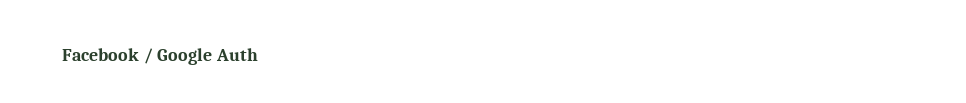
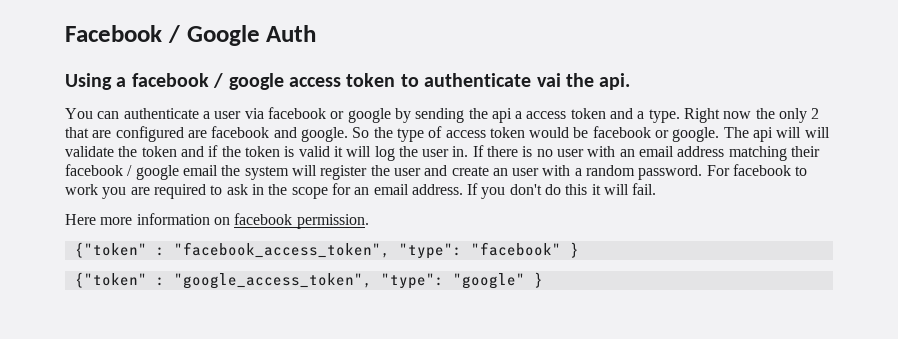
(259, 54) none -> [65,73,631,90] [65,107,820,123] [65,126,830,142] [65,145,821,161] [65,164,808,180] [65,183,657,199] [65,213,369,229] [74,242,579,259] [74,272,543,289] // Using a facebook / google access token to authenticate vai the api. // You can authenticate a user via facebook or google by sending the api a access token and a type. Right now the only 2 that are configured are facebook and google. So the type of access token would be facebook or google. The api will will validate the token and if the token is valid it will log the user in. If there is no user with an email address matching their facebook / google email the system will register the user and create an user with a random password. For facebook to work you are required to ask in the scope for an email address. If you don't do this it will fail. // Here more information on facebook permission. // {"token" : "facebook_access_token", "type": "facebook" } // {"token" : "google_access_token", "type": "google" }

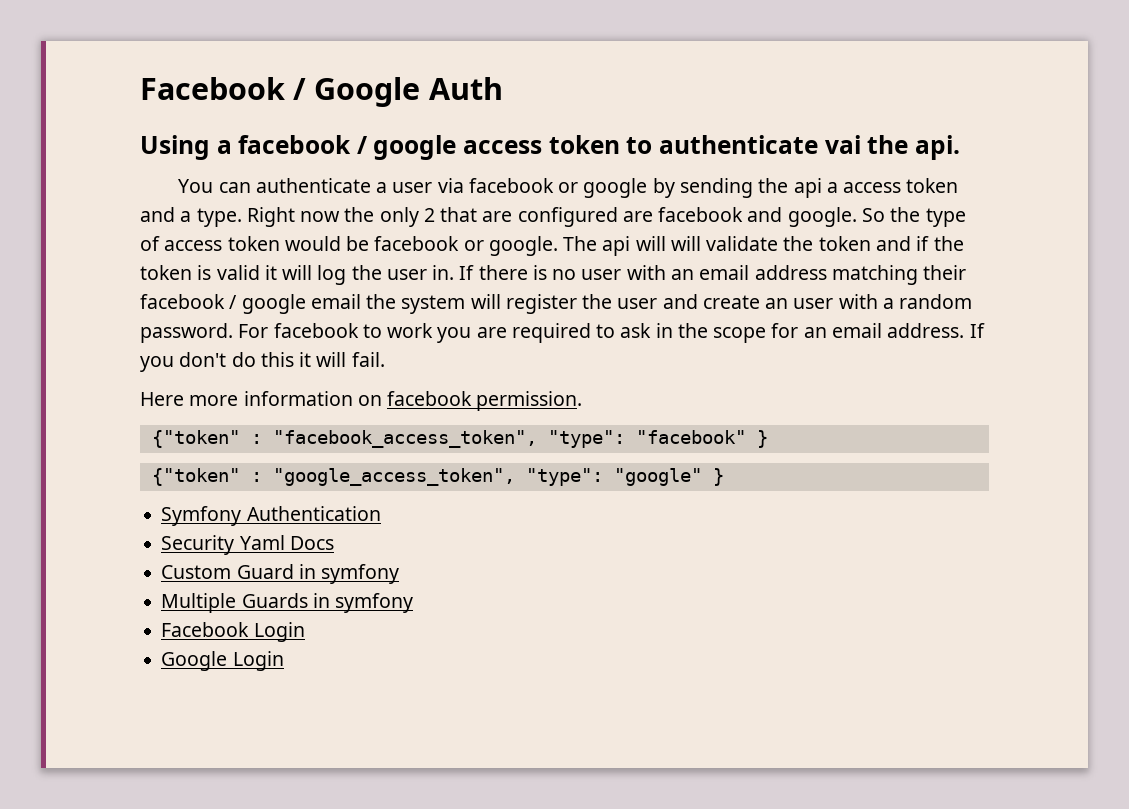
(543, 280) none -> [161,506,381,526] [161,535,334,555] [161,564,400,584] [161,593,414,613] [161,622,305,642] [161,651,284,671] // Symfony Authentication // Security Yaml Docs // Custom Guard in symfony // Multiple Guards in symfony // Facebook Login // Google Login

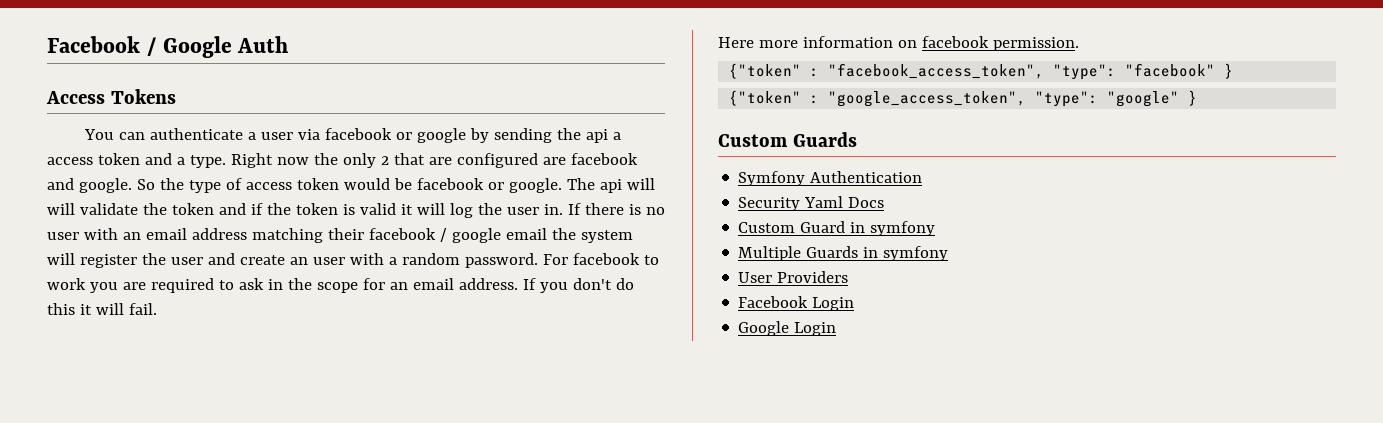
[140,135,960,160] Using a facebook / google access token to authenticate vai the api. -> [46,89,176,104] Access Tokens
(724, 477) none -> [718,132,857,147] // Custom Guards
(414, 603) none -> [738,271,849,283] // User Providers

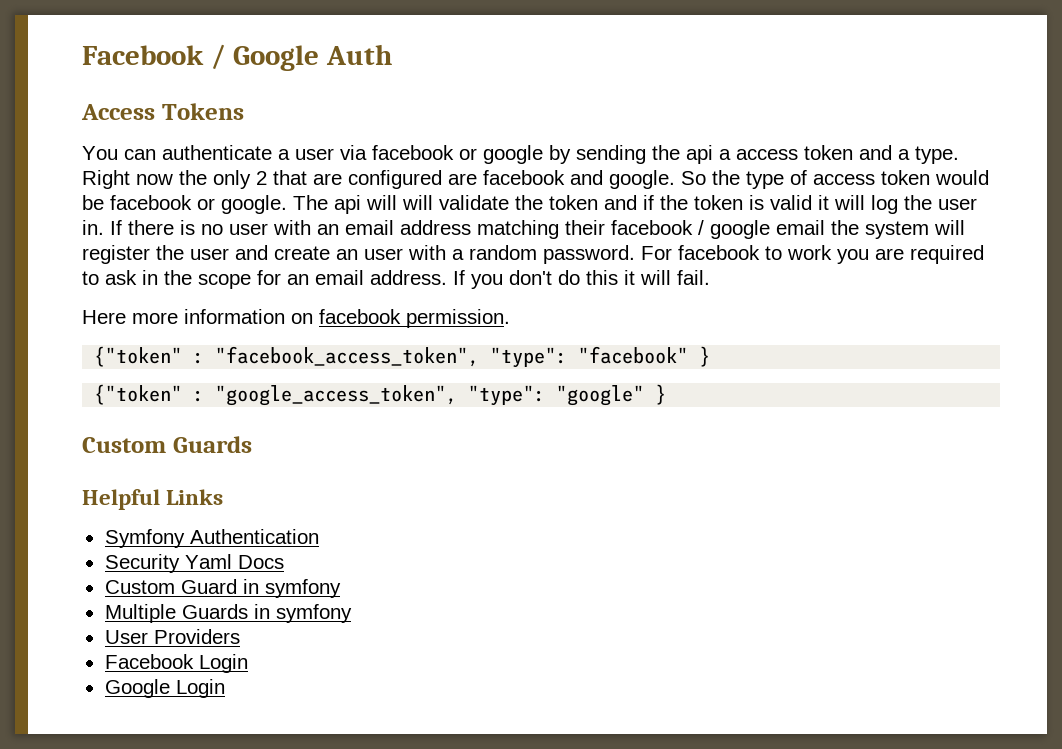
(857, 139) none -> [82,489,224,510] // Helpful Links

